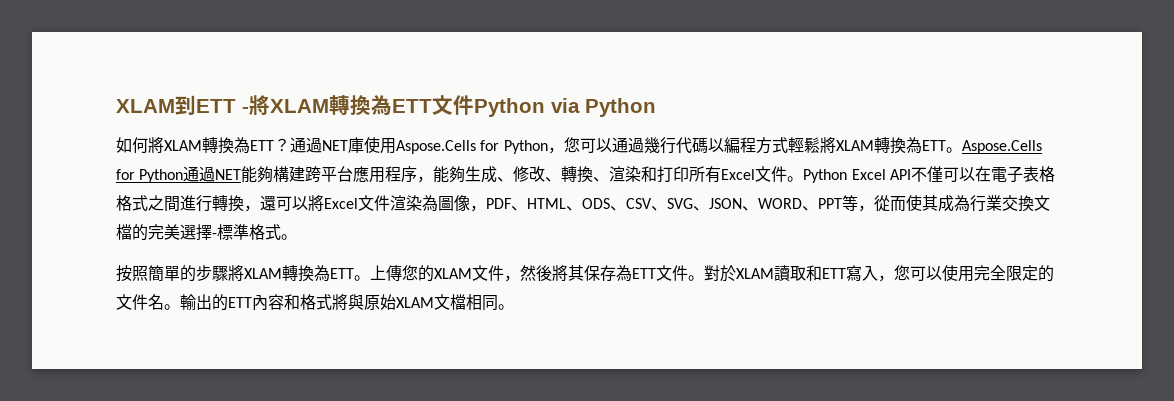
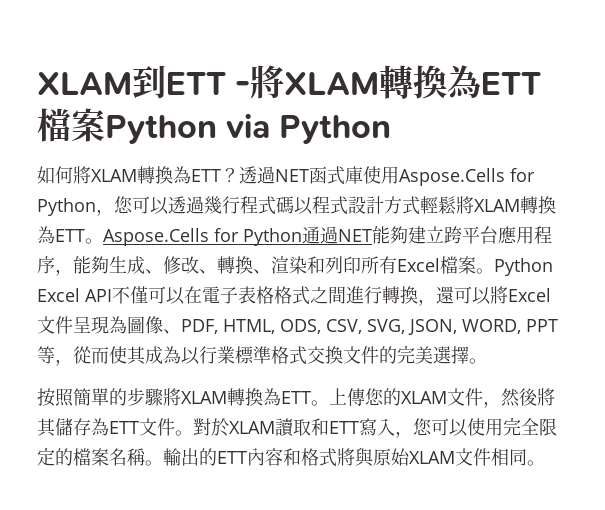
[432,95,474,115] 文件 -> [37,108,105,142] 檔案
[290,137,348,153] 通過NET -> [239,166,345,185] 透過NET函式
[611,137,756,154] 通過幾行代碼以編程 -> [168,196,384,215] 透過幾行程式碼以程式設計
[273,166,306,182] 構建 -> [407,226,444,244] 建立
[657,166,674,182] 打 -> [325,256,343,274] 列
[755,166,788,182] 文件 -> [440,256,476,274] 檔案
[390,195,818,212] 渲染為圖像，PDF、HTML、ODS、CSV、SVG、JSON、WORD、 -> [73,316,521,335] 呈現為圖像、PDF, HTML, ODS, CSV, SVG, JSON, WORD,
[970,195,1050,212] [116,224,281,241] 行業交換文檔的完美選擇-標準格式 -> [181,345,469,365] 以行業標準格式交換文件的完美選擇
[584,265,600,281] 保 -> [55,418,73,436] 儲
[116,294,164,310] 文件名 -> [73,448,146,466] 檔案名稱
[450,294,466,310] 檔 -> [473,448,491,466] 件

